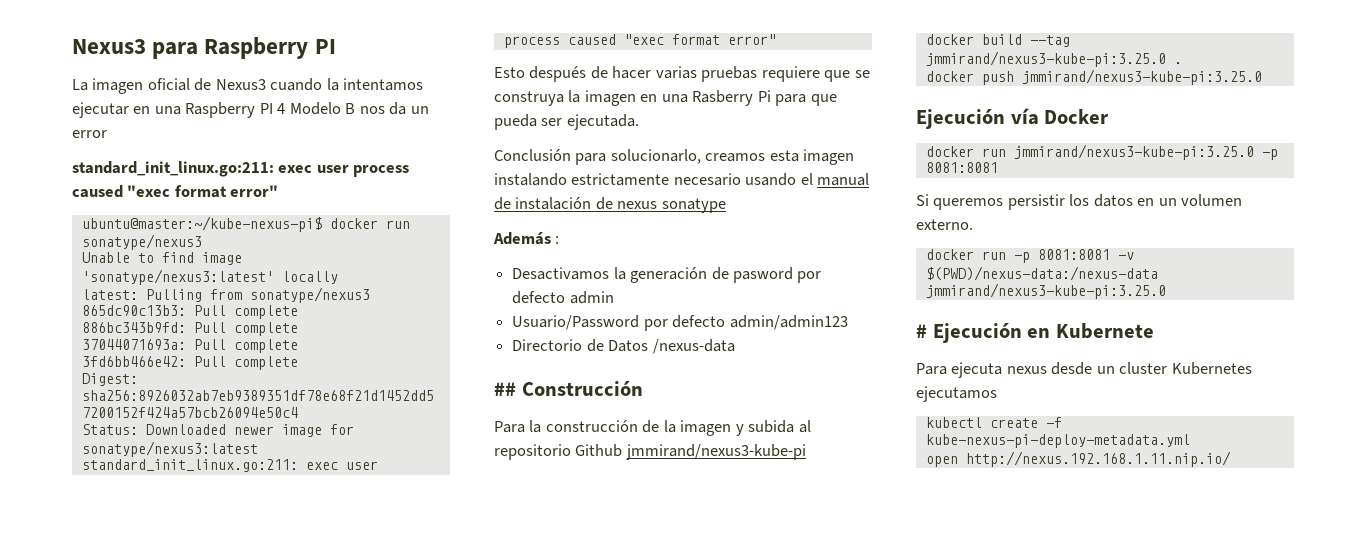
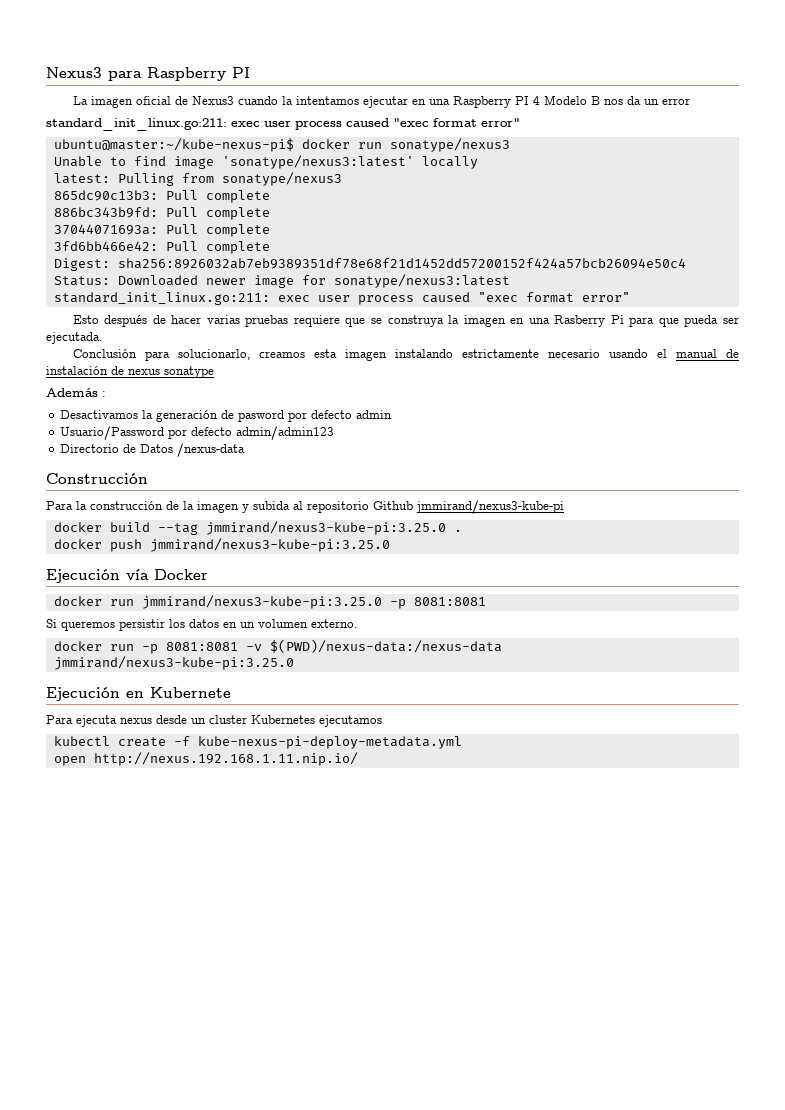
[494,382,516,396] ## -> (246, 450) none
[916,324,927,338] # -> (294, 663) none

